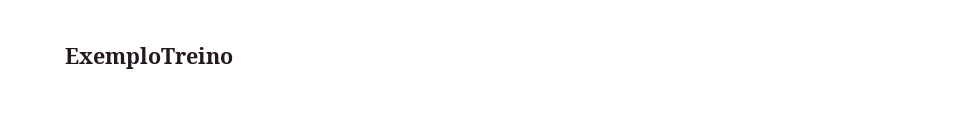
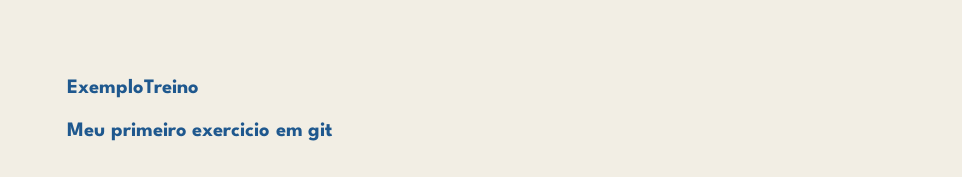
(233, 58) none -> [67,122,334,141] // Meu primeiro exercicio em git

